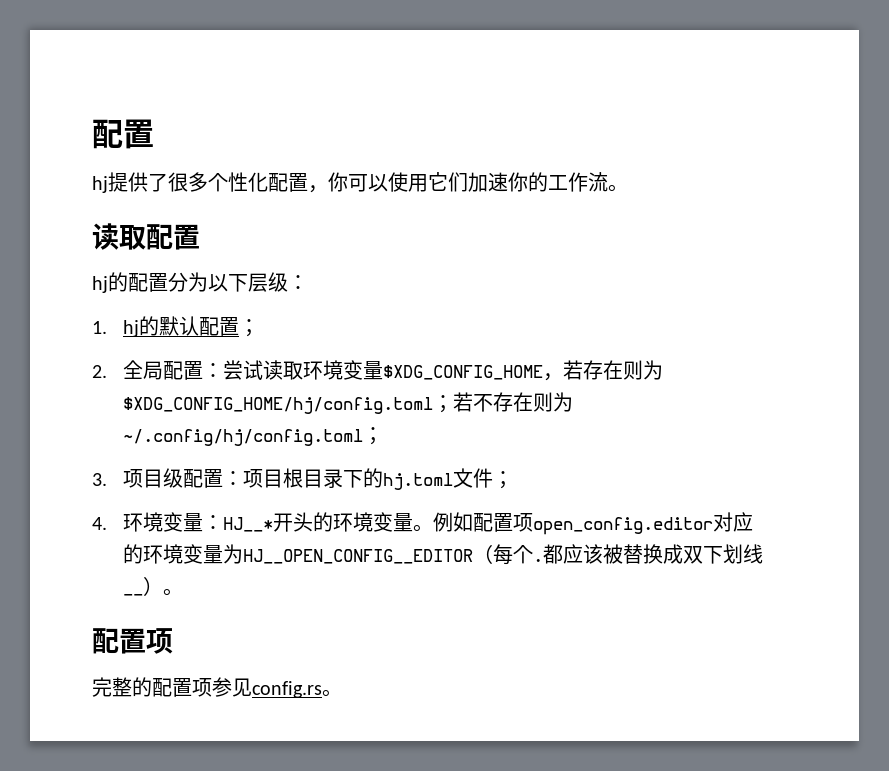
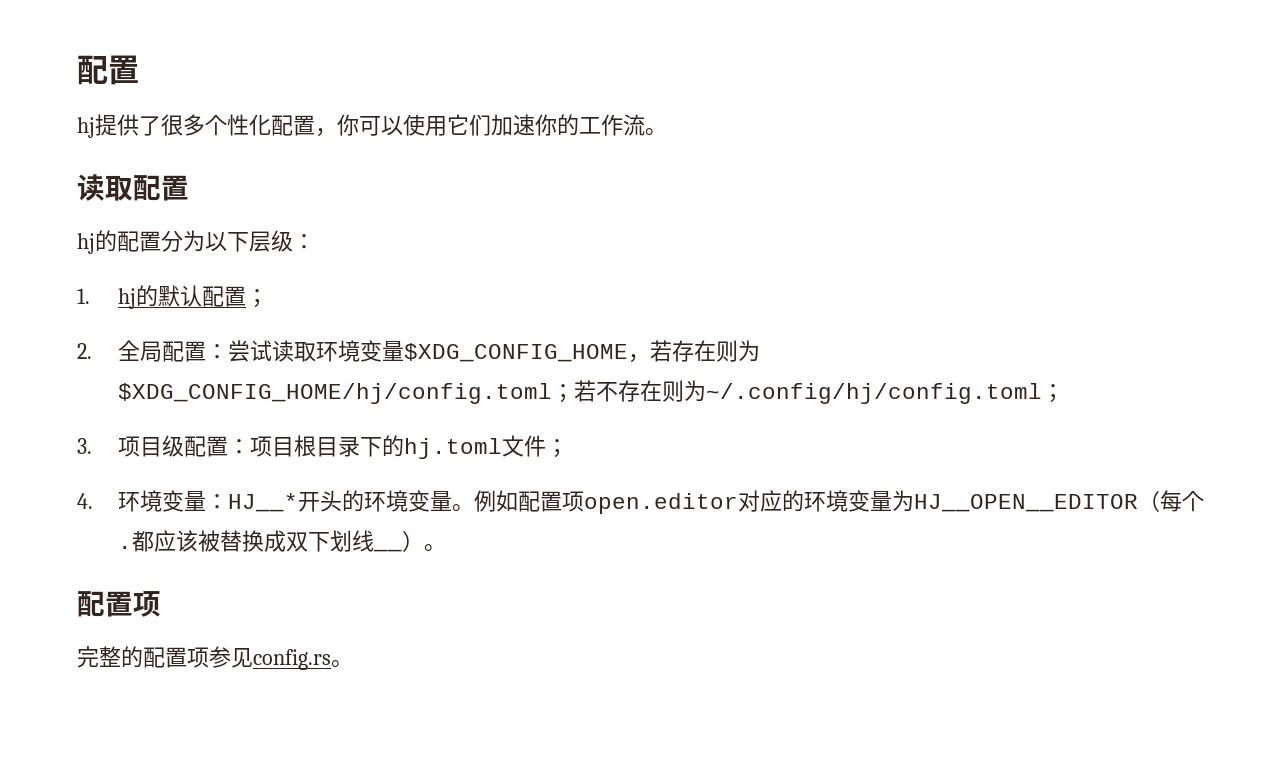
[532,517,713,535] open_config.editor -> [583,493,738,514] open.editor
[242,549,473,564] HJ__OPEN_CONFIG__EDITOR -> [913,494,1138,512] HJ__OPEN__EDITOR

